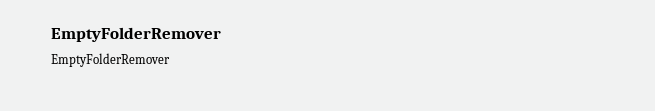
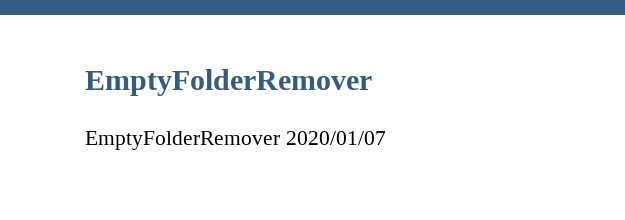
(170, 60) none -> [285,131,386,145] 2020/01/07

